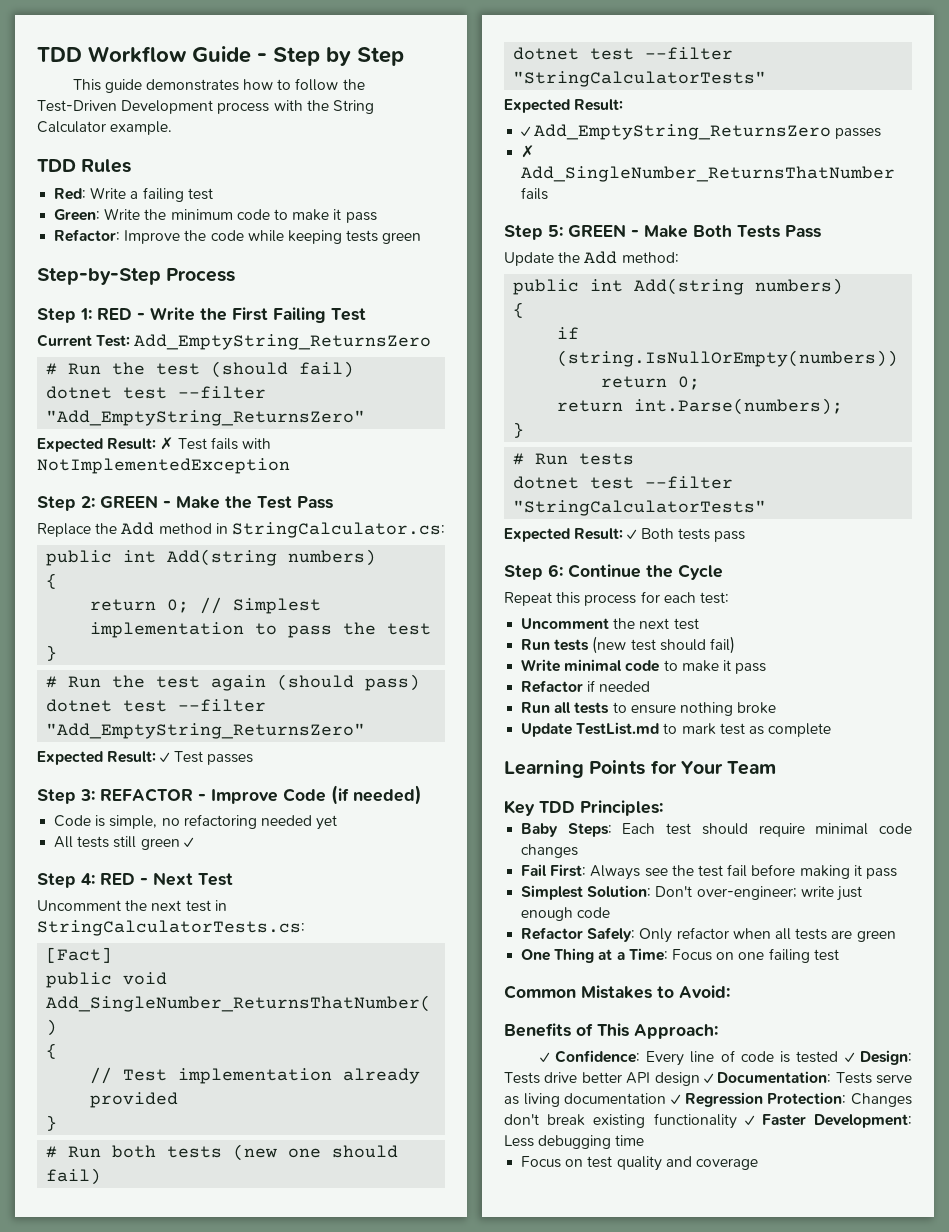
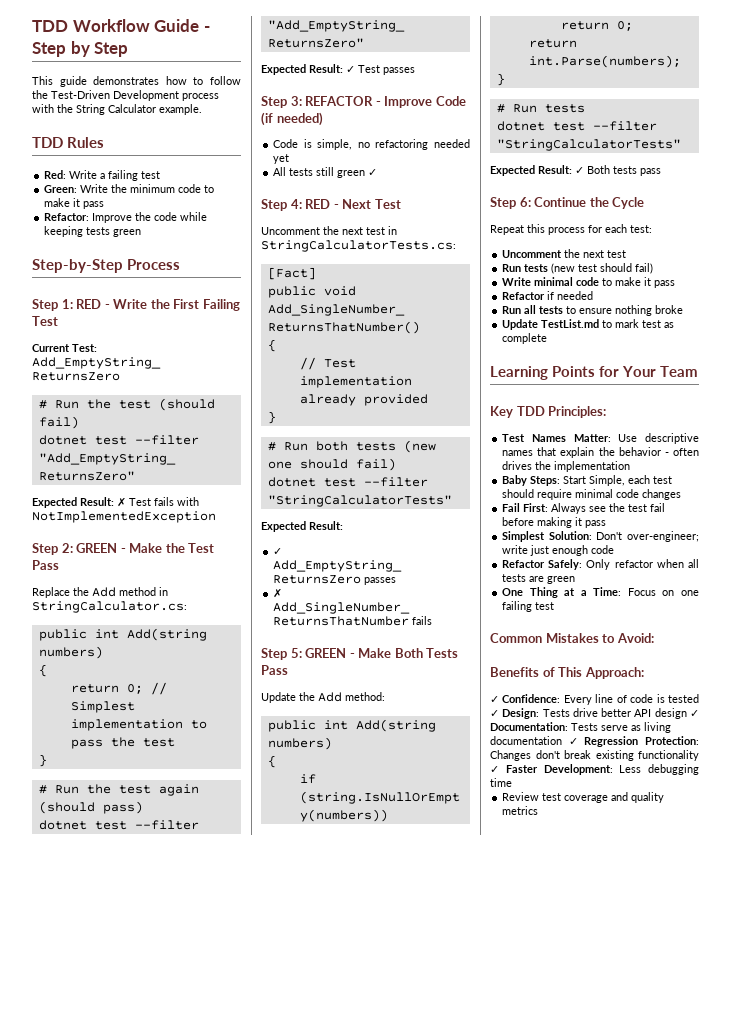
(663, 808) none -> [502,433,699,444] [502,447,699,458] [502,461,631,472] // Test Names Matter: Use descriptive names that explain the behavior - often drives the implementation
[622,823,656,834] Each -> [563,475,651,486] Start Simple, each
[521,1156,758,1171] Focus on test quality and coverage -> [502,792,665,803] [502,806,539,815] Review test coverage and quality metrics

